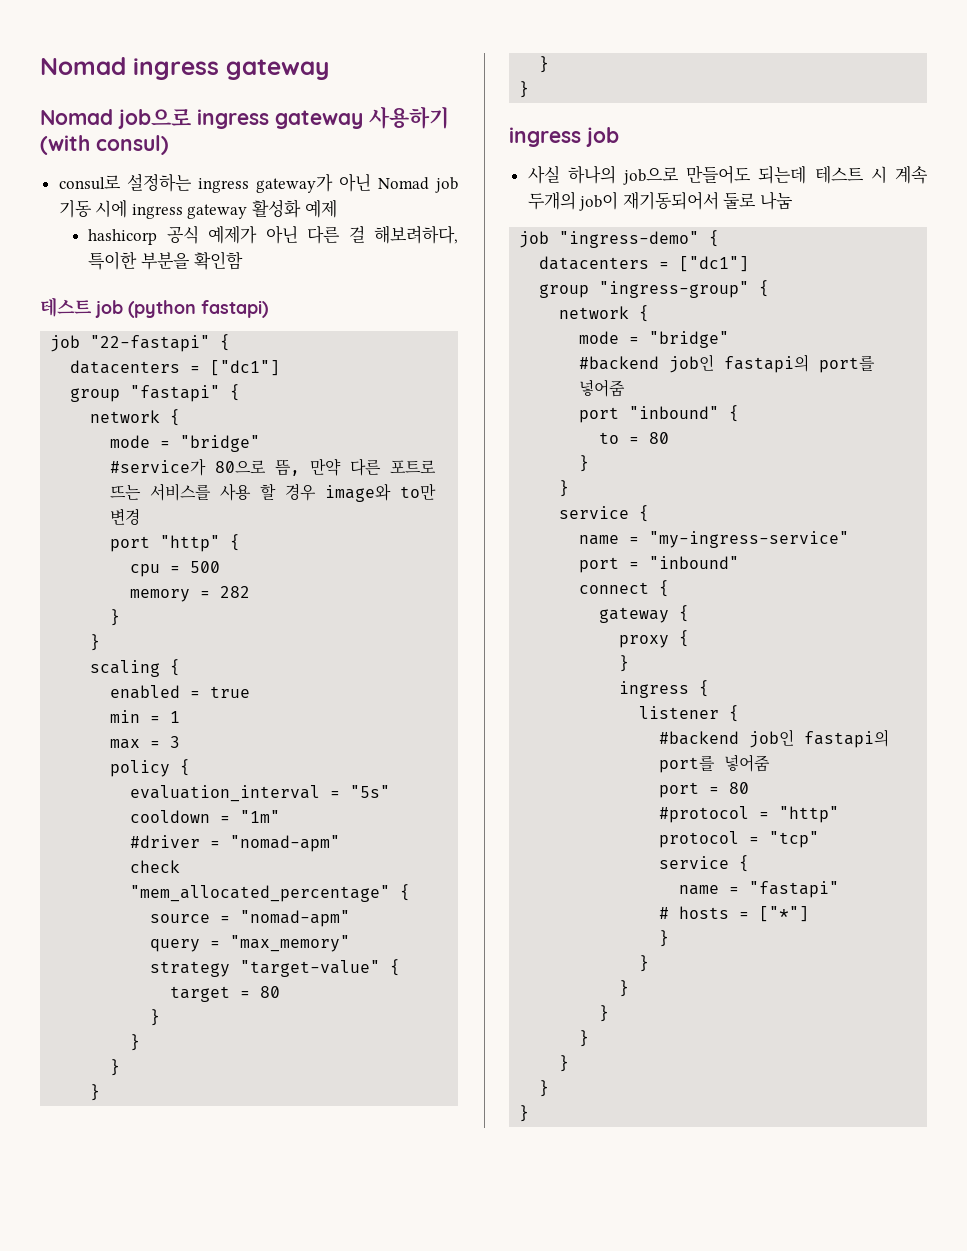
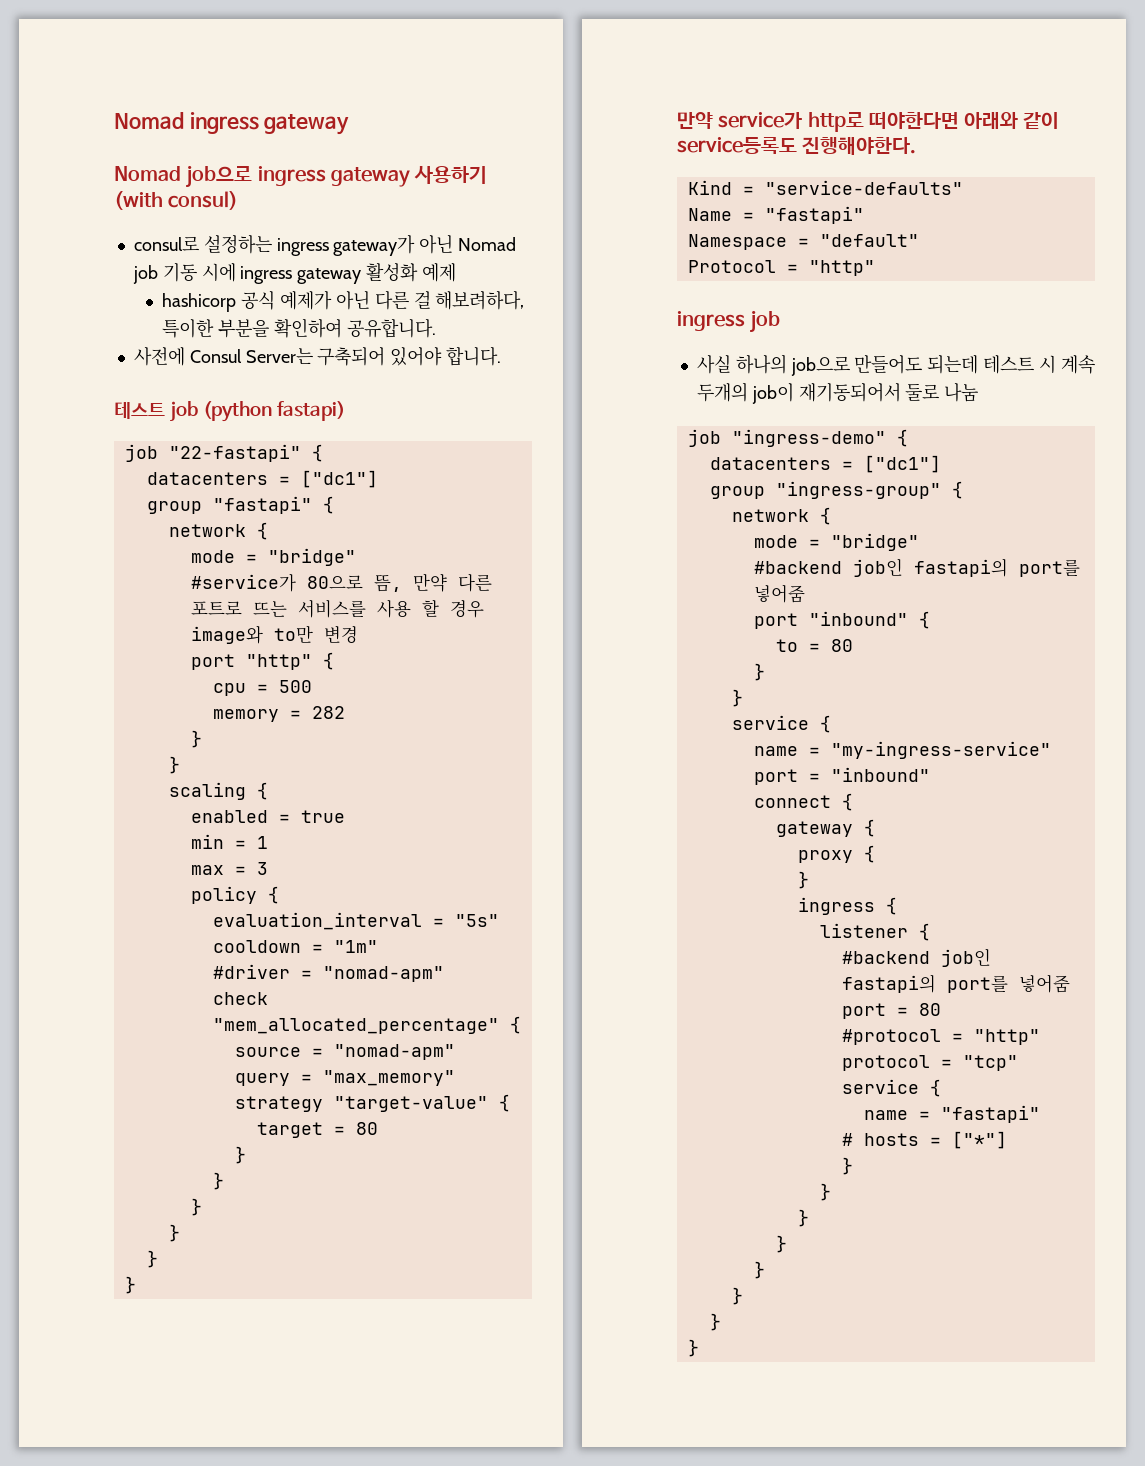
[193,251,243,270] 확인함 -> [273,318,436,338] [133,346,502,366] 확인하여 공유합니다. // 사전에 Consul Server는 구축되어 있어야 합니다.
(530, 89) none -> [677,112,1060,132] [677,137,917,155] [687,180,963,195] [687,206,864,224] [687,234,919,250] [687,260,875,276] // 만약 service가 http로 떠야한다면 아래와 같이 service등록도 진행해야한다. // Kind = "service-defaults" // Name = "fastapi" // Namespace = "default" // Protocol = "http"

